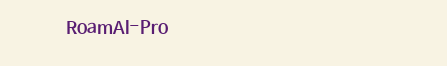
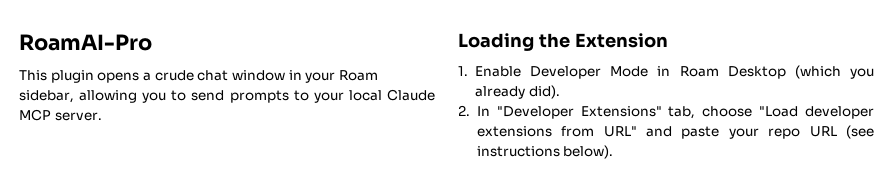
(168, 27) none -> [19,70,378,83] [19,89,435,103] [19,109,102,121] [458,33,668,51] [458,65,874,79] [474,85,560,99] [458,105,874,119] [476,125,874,139] [476,145,614,159] // This plugin opens a crude chat window in your Roam sidebar, allowing you to send prompts to your local Claude MCP server. // Loading the Extension // 1. Enable Developer Mode in Roam Desktop (which you already did). // 2. In "Developer Extensions" tab, choose "Load developer extensions from URL" and paste your repo URL (see instructions below).

